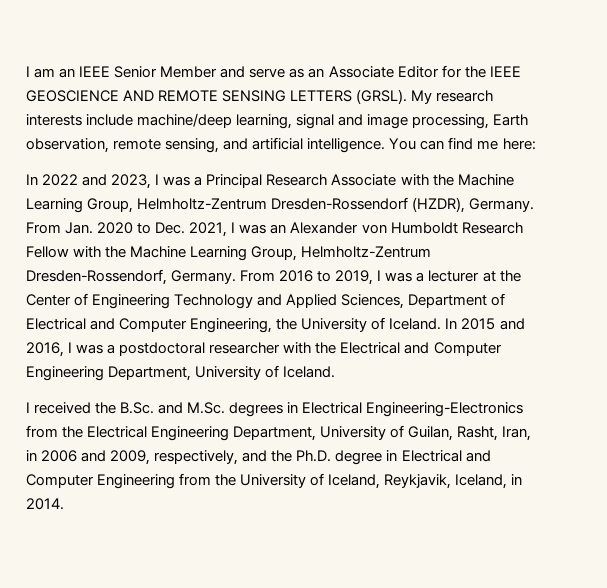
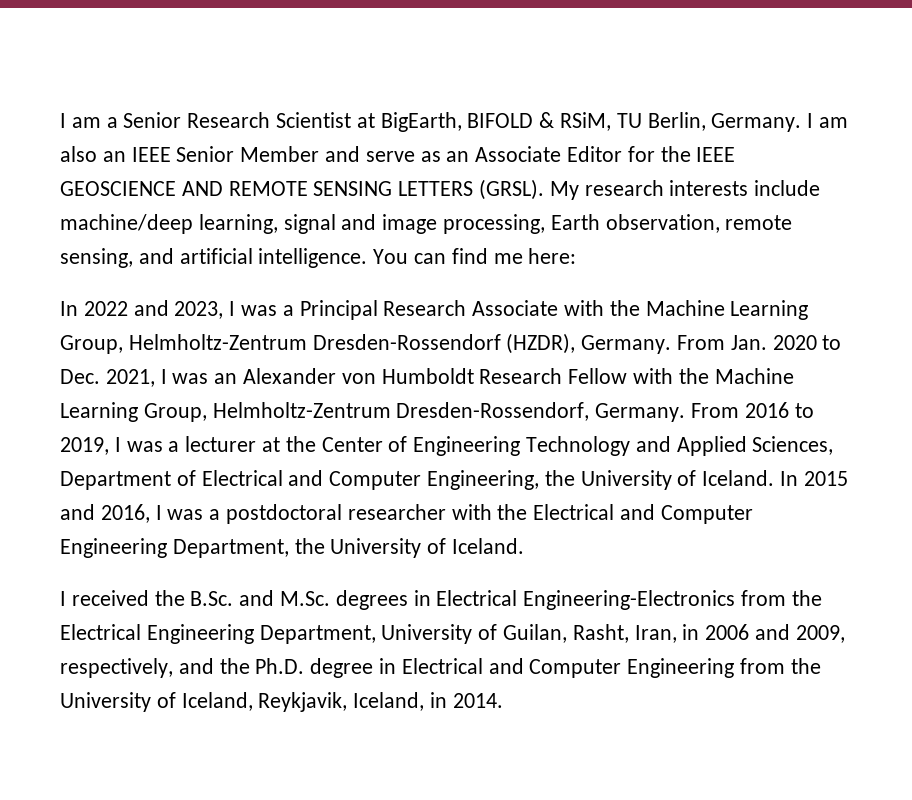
[26,66,56,78] I am -> [60,112,849,132] [60,146,97,162] I am a Senior Research Scientist at BigEarth, BIFOLD & RSiM, TU Berlin, Germany. I am also
(192, 373) none -> [294,538,325,554] the

